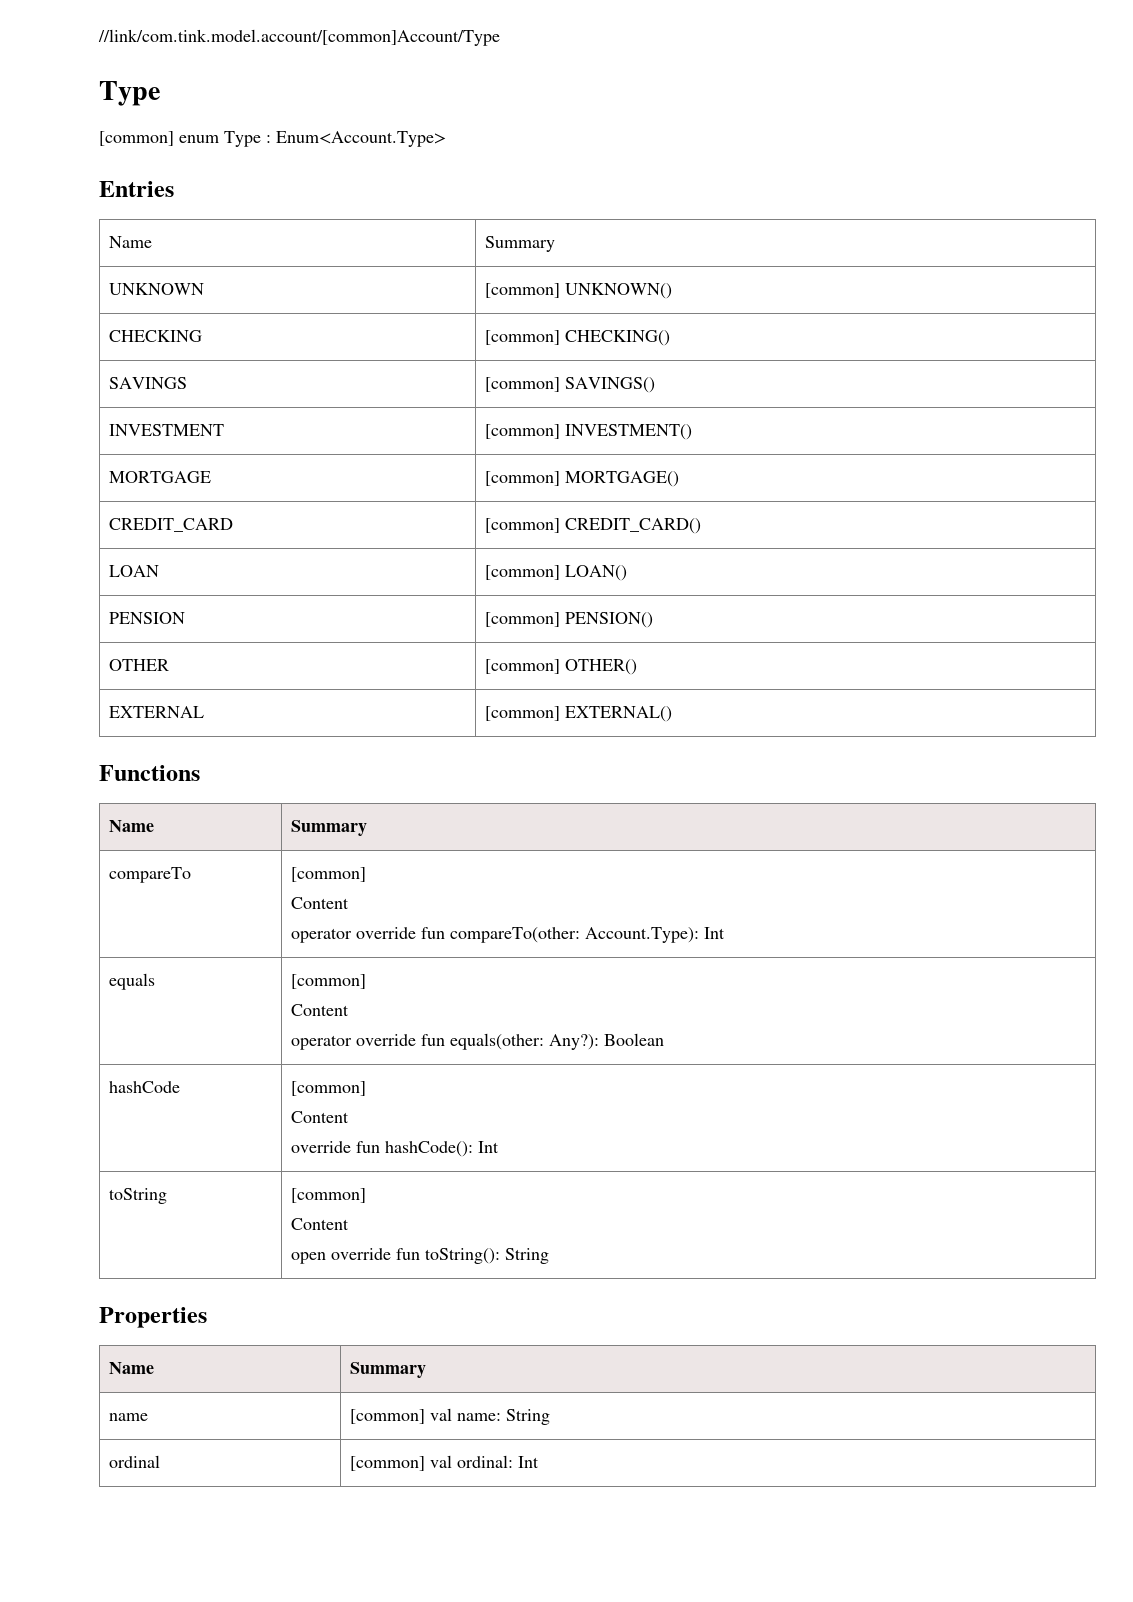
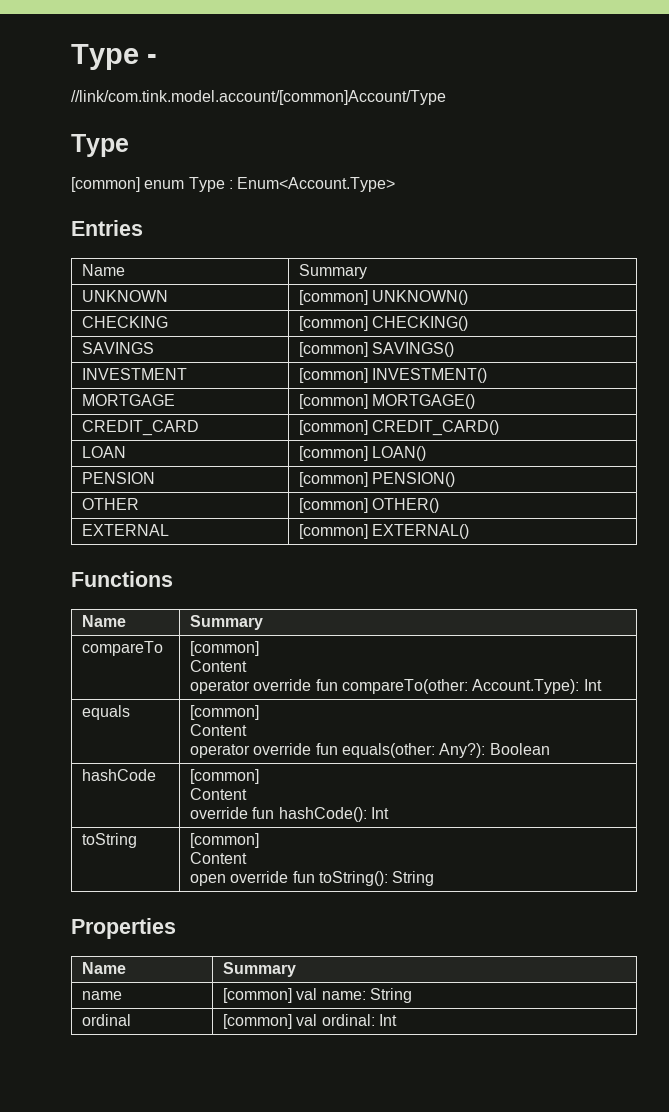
(98, 37) none -> [71,44,157,70] Type - //

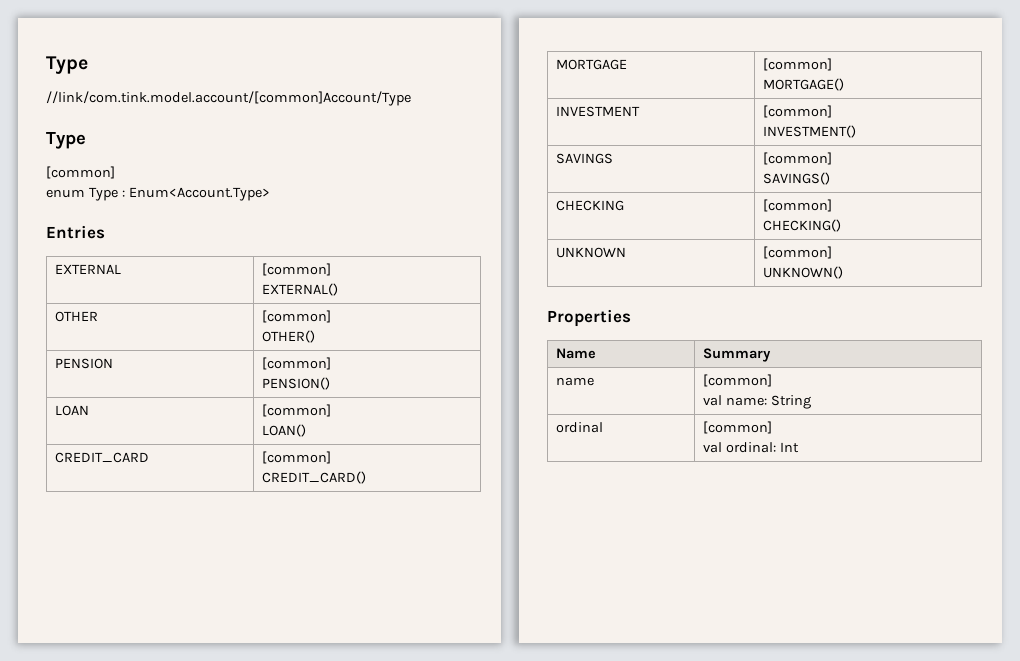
[71,44,157,70] Type - -> [46,56,88,74] Type
(140, 184) none -> (115, 172) //
[82,264,126,276] [299,264,368,279] Name | Summary -> [55,264,122,274] [262,263,332,276] [262,283,339,296] [55,311,99,322] [262,310,332,323] [262,330,316,343] [55,358,114,369] [262,357,332,370] [262,377,331,390] [55,405,90,416] [262,404,332,417] [262,424,307,437] [55,452,150,463] [262,451,332,464] [262,471,367,484] [556,59,628,70] [763,58,833,71] [763,78,845,91] [556,106,641,117] [763,105,833,118] [763,125,857,138] [556,153,614,164] [763,152,833,165] [763,172,831,185] [556,200,625,211] [763,199,833,212] [763,219,842,232] EXTERNAL | [common] // EXTERNAL() // OTHER | [common] // OTHER() // PENSION | [common] // PENSION() // LOAN | [common] // LOAN() // CREDIT_CARD | [common] // CREDIT_CARD() // MORTGAGE | [common] // MORTGAGE() // INVESTMENT | [common] // INVESTMENT() // SAVINGS | [common] // SAVINGS() // CHECKING | [common] // CHECKING()
(369, 297) none -> (833, 252) //
[82,316,169,328] [299,316,469,331] [82,342,155,354] [299,342,455,357] [82,368,188,380] [299,368,488,383] [82,394,176,406] [299,394,476,409] [82,420,200,436] [299,420,500,436] [82,446,127,458] [299,446,427,461] [82,472,156,484] [299,472,456,487] [82,498,140,510] [299,498,440,513] [82,524,170,536] [299,524,470,539] [71,571,173,587] [82,615,127,627] [190,615,264,630] [82,641,164,656] [190,641,260,656] [190,660,248,672] [190,679,602,694] [82,705,131,720] [190,705,260,720] [190,724,248,736] [190,743,550,758] [82,769,157,781] [190,769,260,784] [190,788,248,800] [190,807,390,822] [82,833,138,848] [190,833,260,848] [190,852,248,864] [190,871,435,886] // CHECKING | [common] CHECKING() // SAVINGS | [common] SAVINGS() // INVESTMENT | [common] INVESTMENT() // MORTGAGE | [common] MORTGAGE() // CREDIT_CARD | [common] CREDIT_CARD() // LOAN | [common] LOAN() // PENSION | [common] PENSION() // OTHER | [common] OTHER() // EXTERNAL | [common] EXTERNAL() // Functions // Name | Summary // compareTo | [common] // Content // operator override fun compareTo(other: Account.Type): Int // equals | [common] // Content // operator override fun equals(other: Any?): Boolean // hashCode | [common] // Content // override fun hashCode(): Int // toString | [common] // Content // open override fun toString(): String -> (844, 272) none
(293, 995) none -> (773, 380) //
(293, 1021) none -> (773, 427) //

